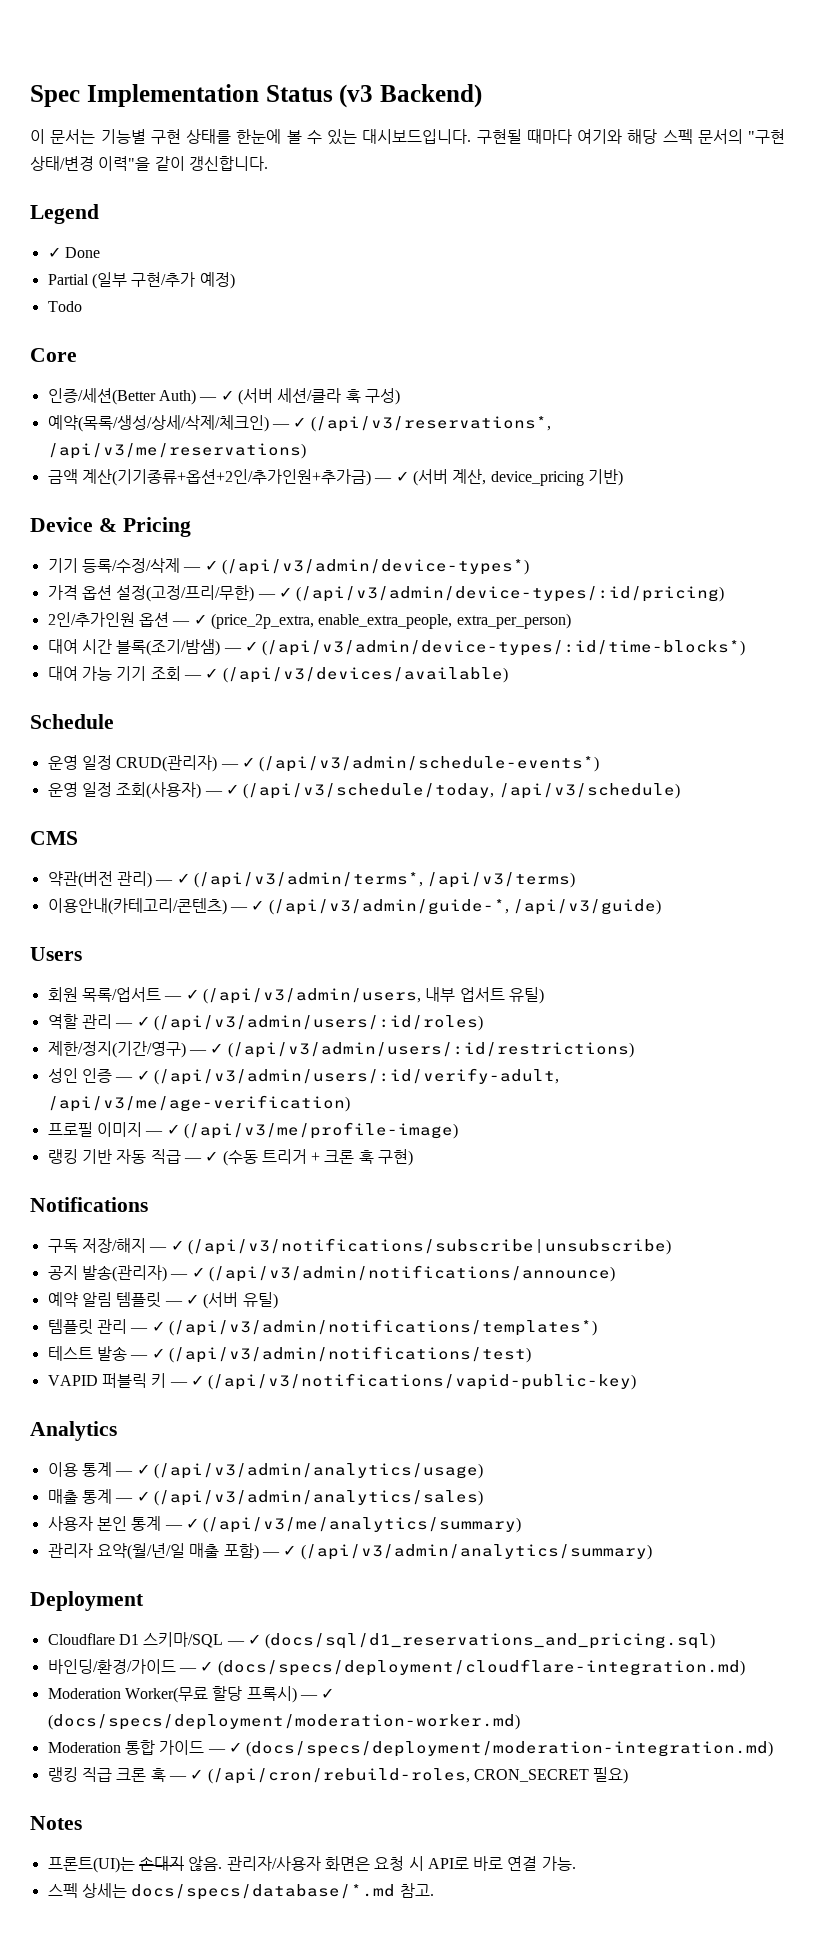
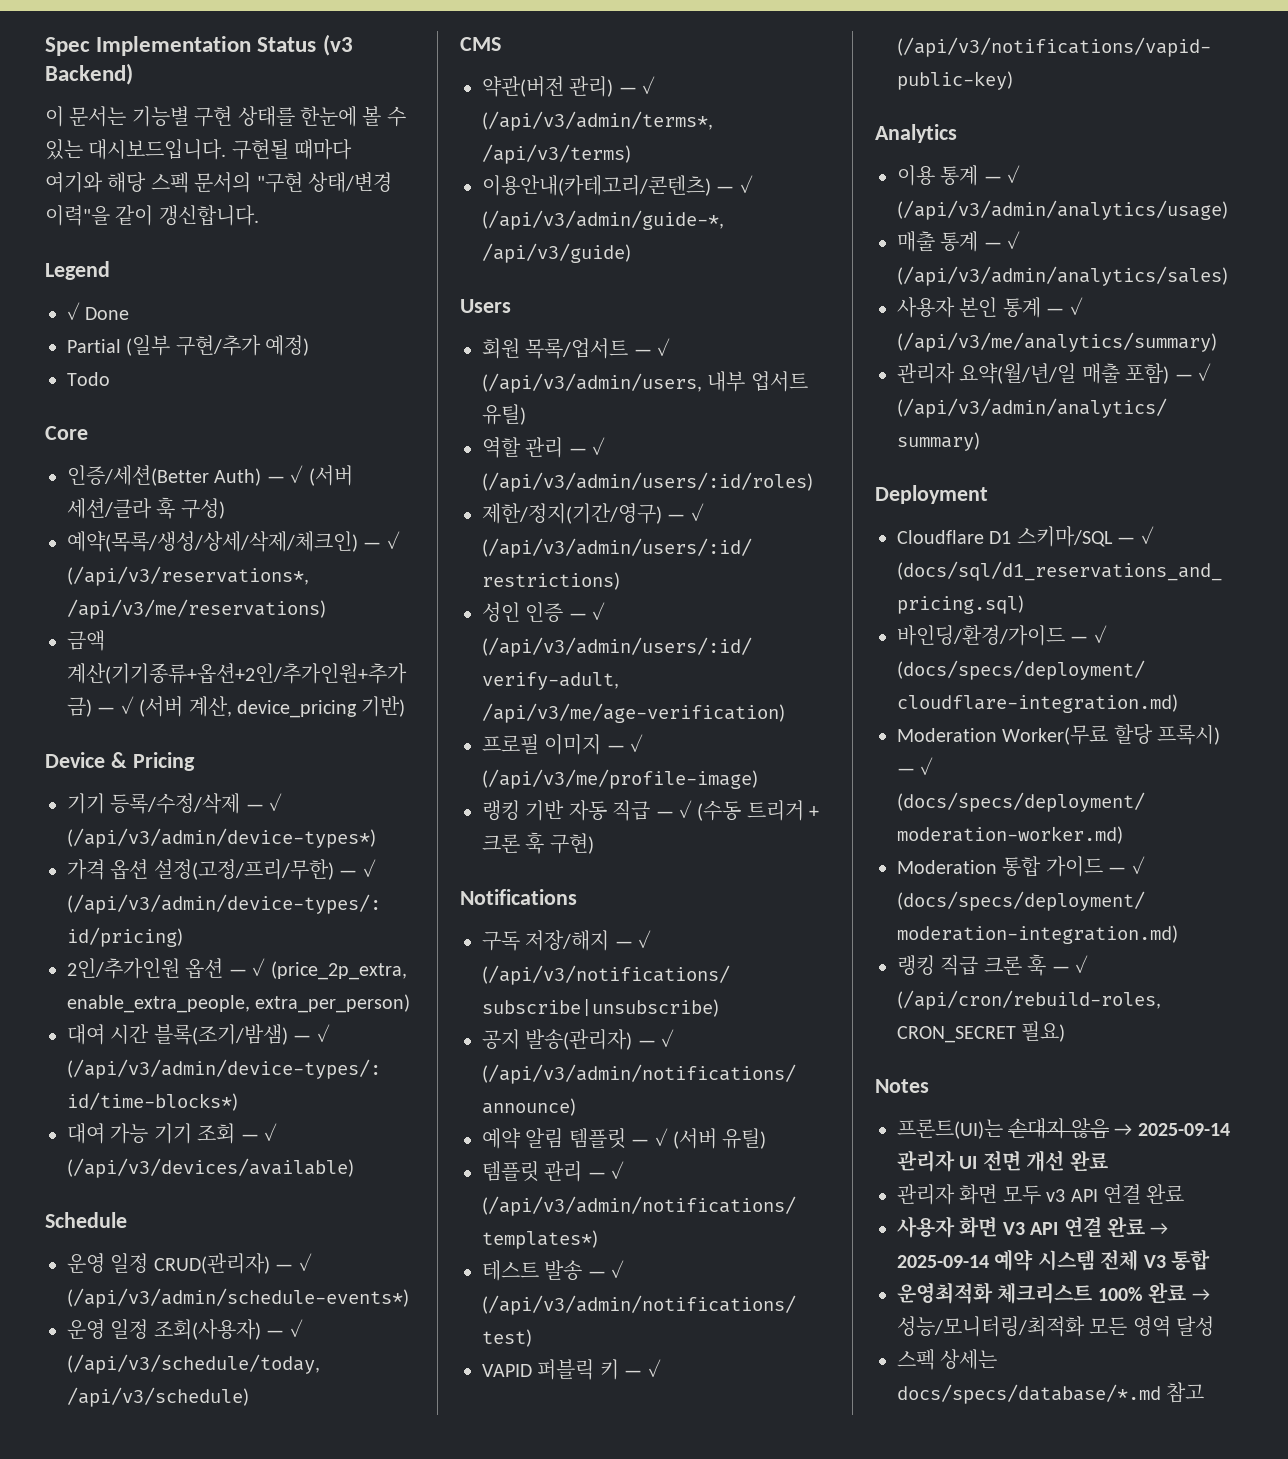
[188,1856,576,1871] 않음. 관리자/사용자 화면은 요청 시 API로 바로 연결 가능. -> [1070,1118,1230,1139] [897,1150,1108,1172] [897,1184,1185,1205] [897,1216,1169,1238] [897,1249,1210,1271] [897,1282,1210,1304] [897,1316,1215,1337] 않음 → 2025-09-14 관리자 UI 전면 개선 완료 // 관리자 화면 모두 v3 API 연결 완료 // 사용자 화면 V3 API 연결 완료 → 2025-09-14 예약 시스템 전체 V3 통합 // 운영최적화 체크리스트 100% 완료 → 성능/모니터링/최적화 모든 영역 달성
[399,1883,434,1898] 참고. -> [1166,1382,1205,1403] 참고

